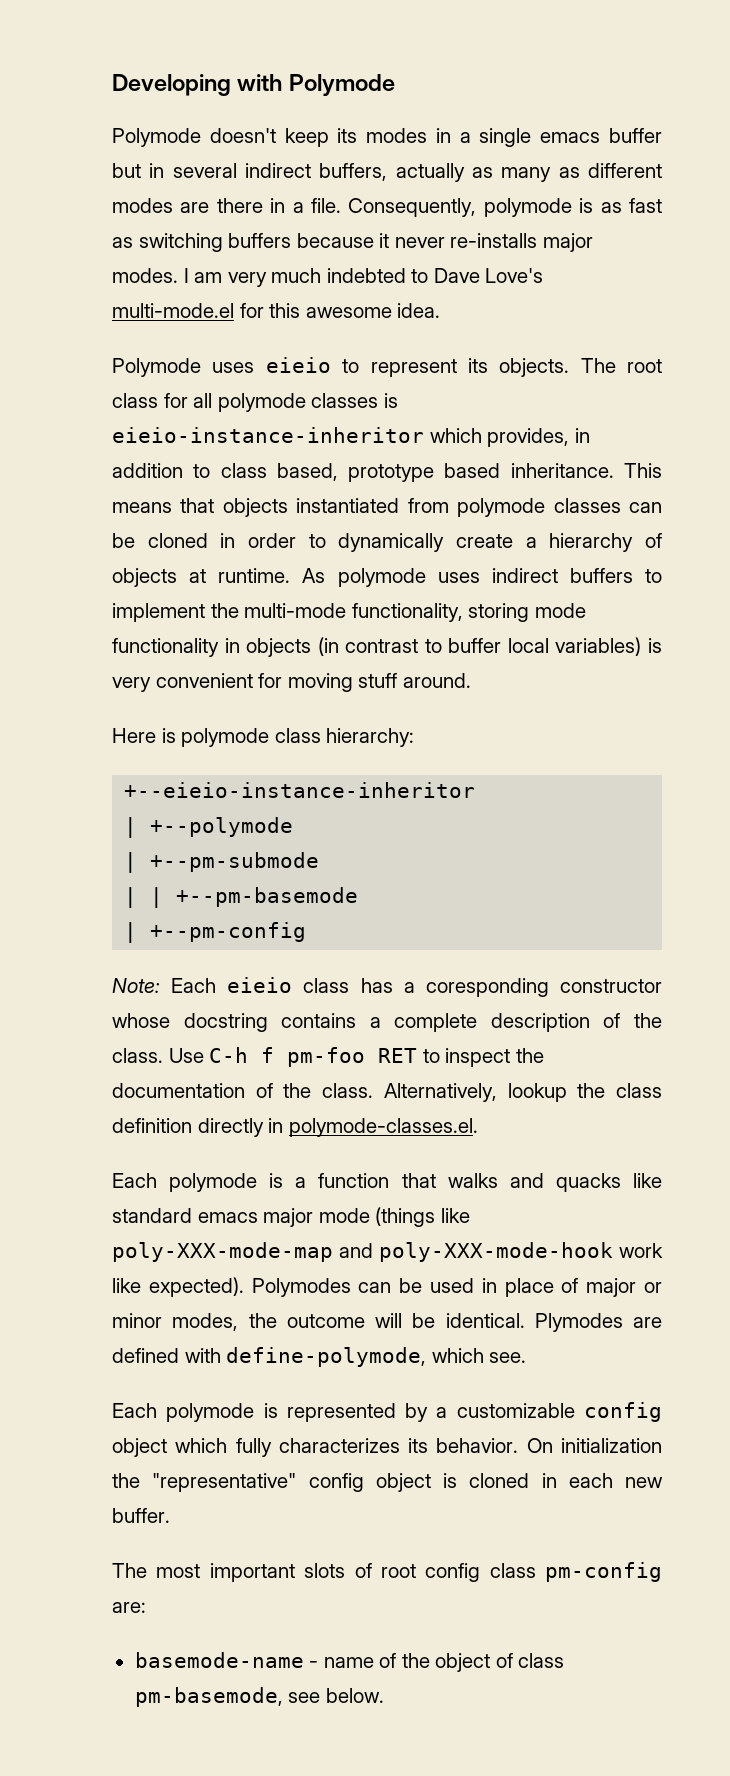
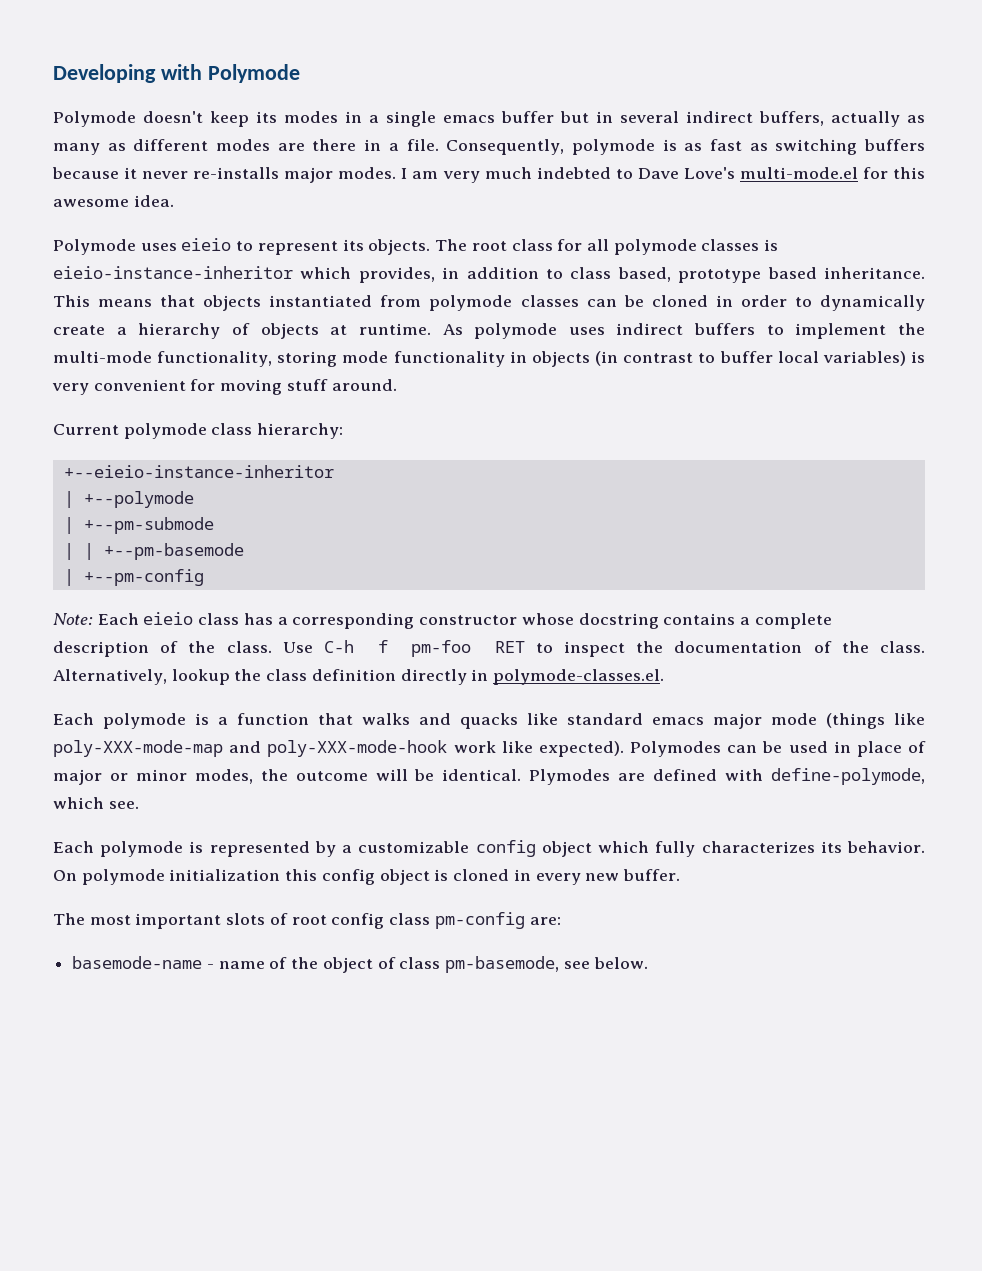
[112,728,176,743] Here is -> [53,424,119,435] Current
[425,978,549,997] coresponding -> [292,613,415,629] corresponding
[561,1438,662,1453] [112,1473,297,1492] initialization the "representative" -> [81,869,318,885] polymode initialization this
[568,1473,613,1488] each -> [535,873,581,885] every

